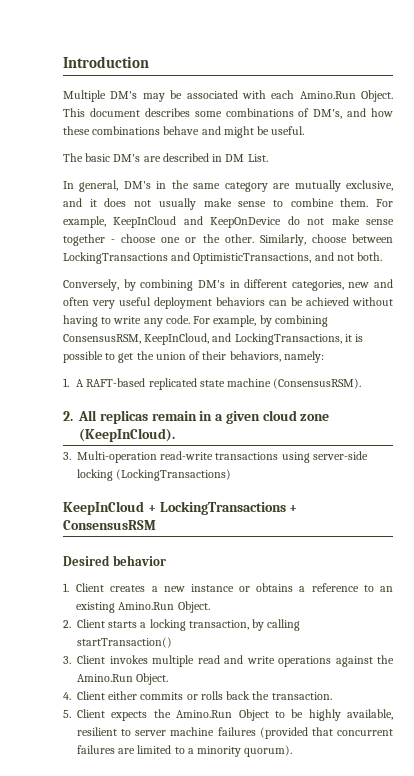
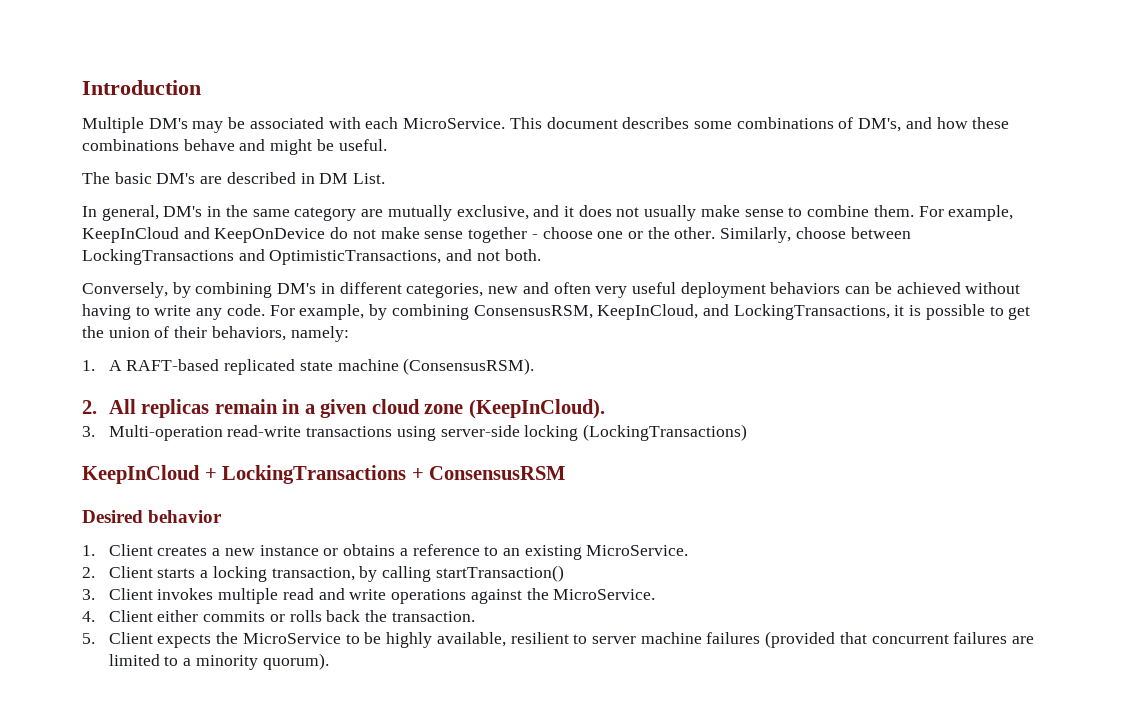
[299,90,393,102] Amino.Run Object. -> [403,118,506,129] MicroService.
[118,601,210,613] Amino.Run Object. -> [586,545,689,556] MicroService.
[77,673,169,685] Amino.Run Object. -> [553,589,656,600] MicroService.
[176,709,269,721] Amino.Run Object -> [242,633,341,644] MicroService

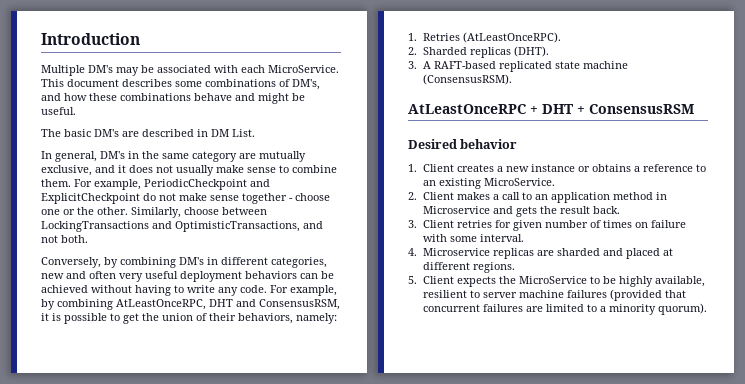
[82,227,326,243] KeepInCloud and KeepOnDevice -> [144,179,270,190] [41,193,140,204] PeriodicCheckpoint and ExplicitCheckpoint
[473,304,890,320] ConsensusRSM, KeepInCloud, and LockingTransactions, -> [116,299,340,310] AtLeastOnceRPC, DHT and ConsensusRSM,
(95, 365) none -> [422,32,561,43] [408,46,549,58] [408,61,417,69] Retries (AtLeastOnceRPC). // 2. Sharded replicas (DHT). // 3.
[82,399,605,419] [82,424,748,441] [82,465,407,484] 2. All replicas remain in a given cloud zone (KeepInCloud). // 3. Multi-operation read-write transactions using server-side locking (LockingTransactions) // KeepInCloud + LockingTransactions -> [408,104,573,114] AtLeastOnceRPC + DHT
[157,565,564,582] [82,588,656,604] [82,610,475,622] starts a locking transaction, by calling startTransaction() // 3. Client invokes multiple read and write operations against the MicroService. // 4. Client either commits or rolls back the transaction. -> [456,192,667,203] [422,206,620,217] [408,220,686,231] [422,234,524,242] [408,248,673,259] [422,262,515,273] makes a call to an application method in Microservice and gets the result back. // 3. Client retries for given number of times on failure with some interval. // 4. Microservice replicas are sharded and placed at different regions.

